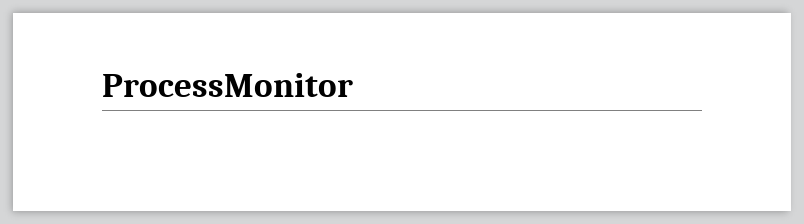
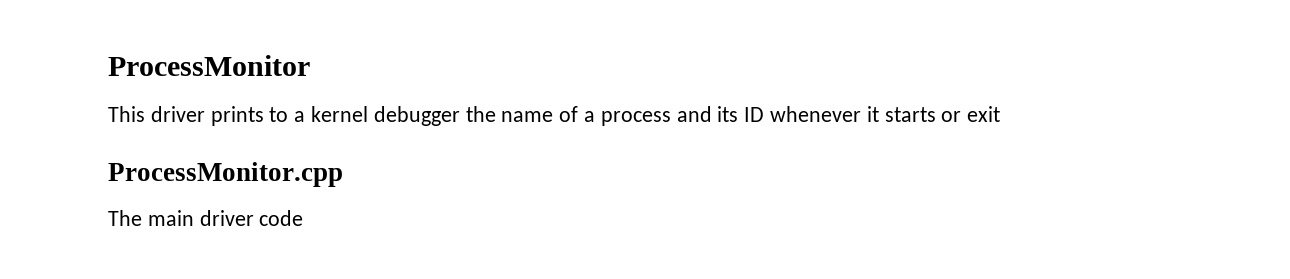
(353, 85) none -> [108,106,1001,126] [108,162,343,187] [108,210,304,226] // This driver prints to a kernel debugger the name of a process and its ID whenever it starts or exit // ProcessMonitor.cpp // The main driver code

